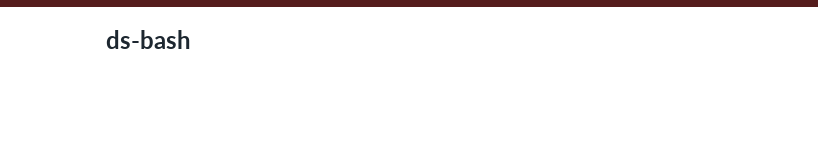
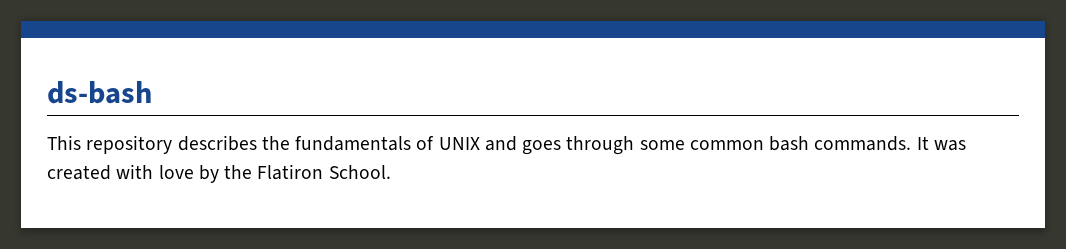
(191, 39) none -> [47,135,966,155] [47,164,391,183] // This repository describes the fundamentals of UNIX and goes through some common bash commands. It was created with love by the Flatiron School.

